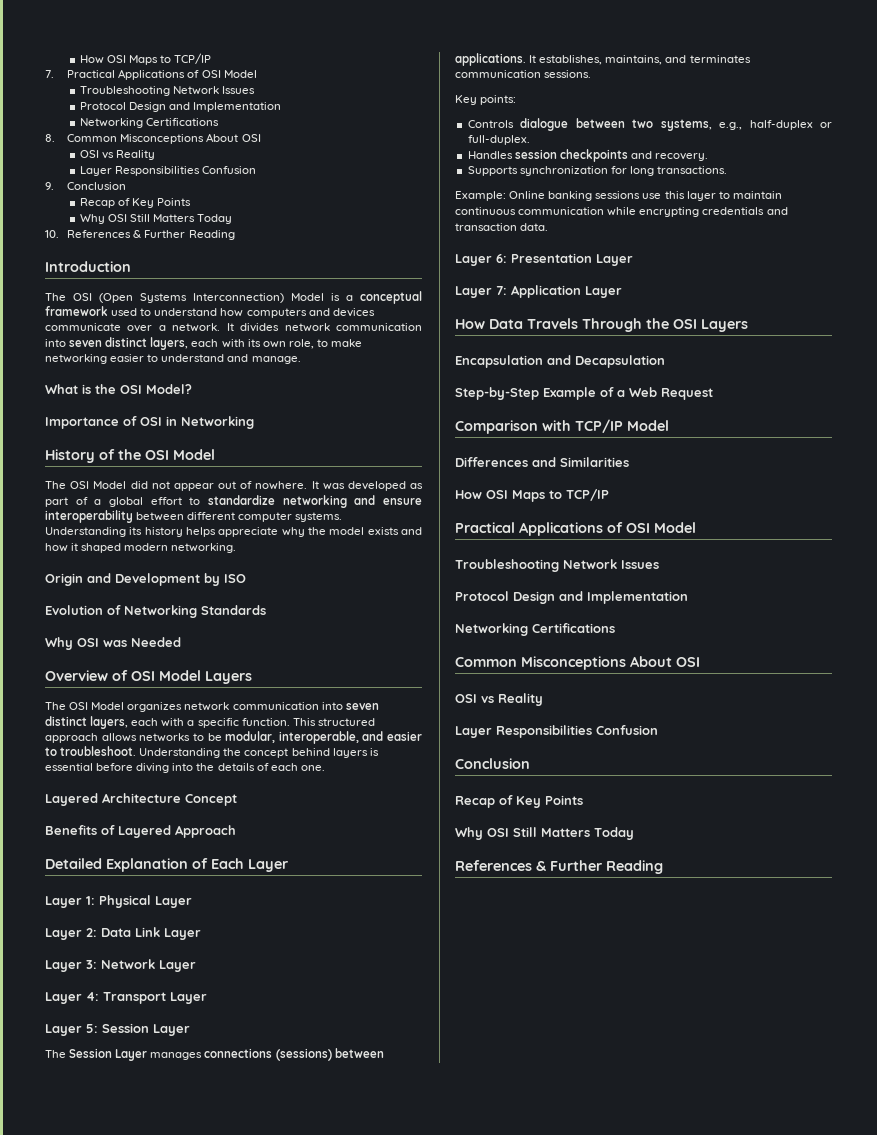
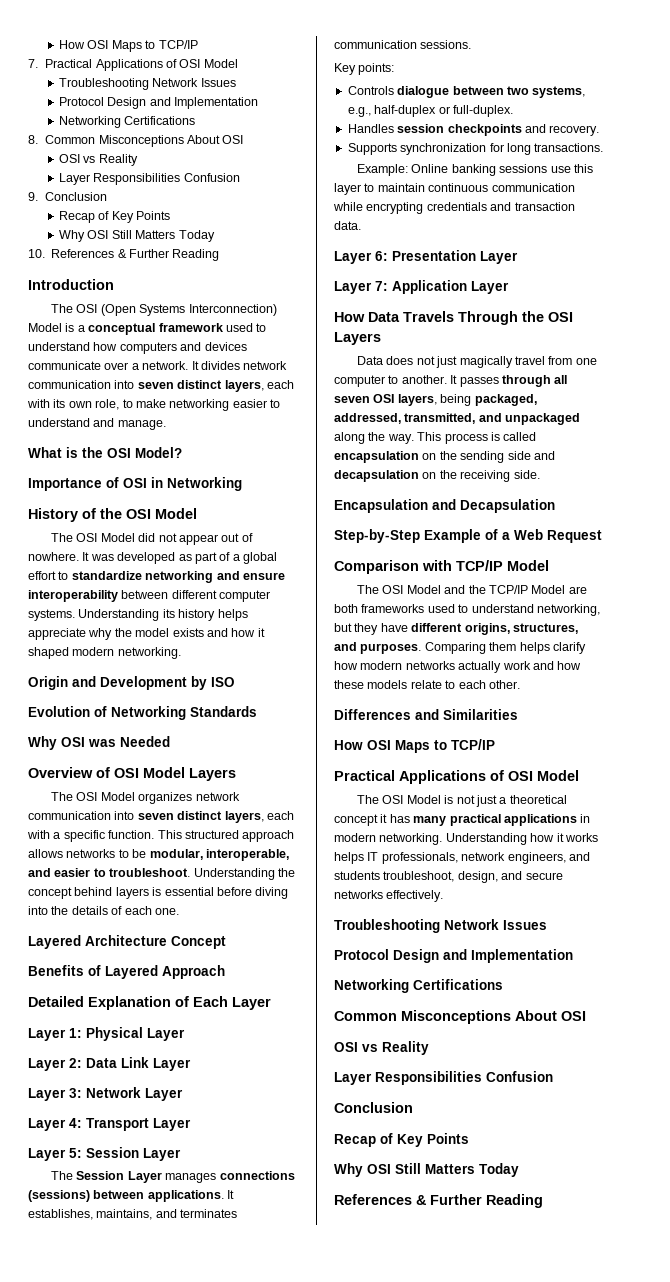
(748, 325) none -> [357,356,597,368] [334,375,568,387] [334,394,537,406] [334,413,581,425] [334,432,537,444] [334,451,555,463] [334,470,540,482] // Data does not just magically travel from one computer to another. It passes through all seven OSI layers, being packaged, addressed, transmitted, and unpackaged along the way. This process is called encapsulation on the sending side and decapsulation on the receiving side.
(669, 425) none -> [357,585,587,594] [334,604,600,616] [334,623,578,635] [334,642,586,654] [334,661,582,673] [334,680,520,689] // The OSI Model and the TCP/IP Model are both frameworks used to understand networking, but they have different origins, structures, and purposes. Comparing them helps clarify how modern networks actually work and how these models relate to each other.
(696, 527) none -> [357,795,567,807] [334,814,591,826] [334,833,598,845] [334,852,590,864] [334,871,563,883] [334,890,444,902] // The OSI Model is not just a theoretical concept it has many practical applications in modern networking. Understanding how it works helps IT professionals, network engineers, and students troubleshoot, design, and secure networks effectively.

